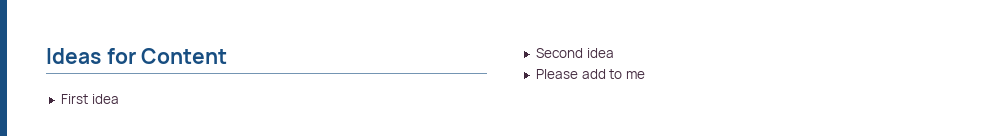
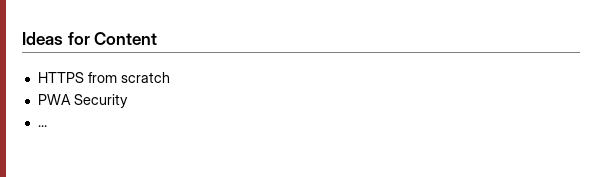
[60,94,119,104] [535,48,614,58] [535,69,645,79] First idea // Second idea // Please add to me -> [37,72,170,83] [37,94,128,108] [37,125,47,127] HTTPS from scratch // PWA Security // ...

